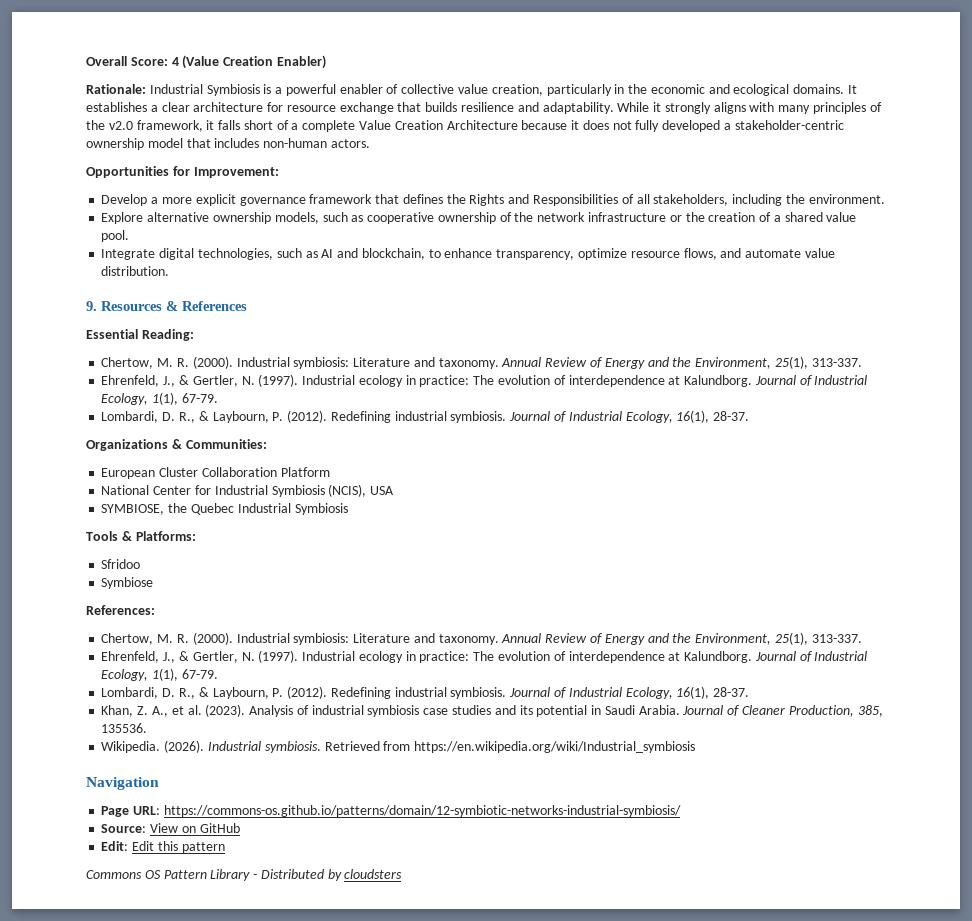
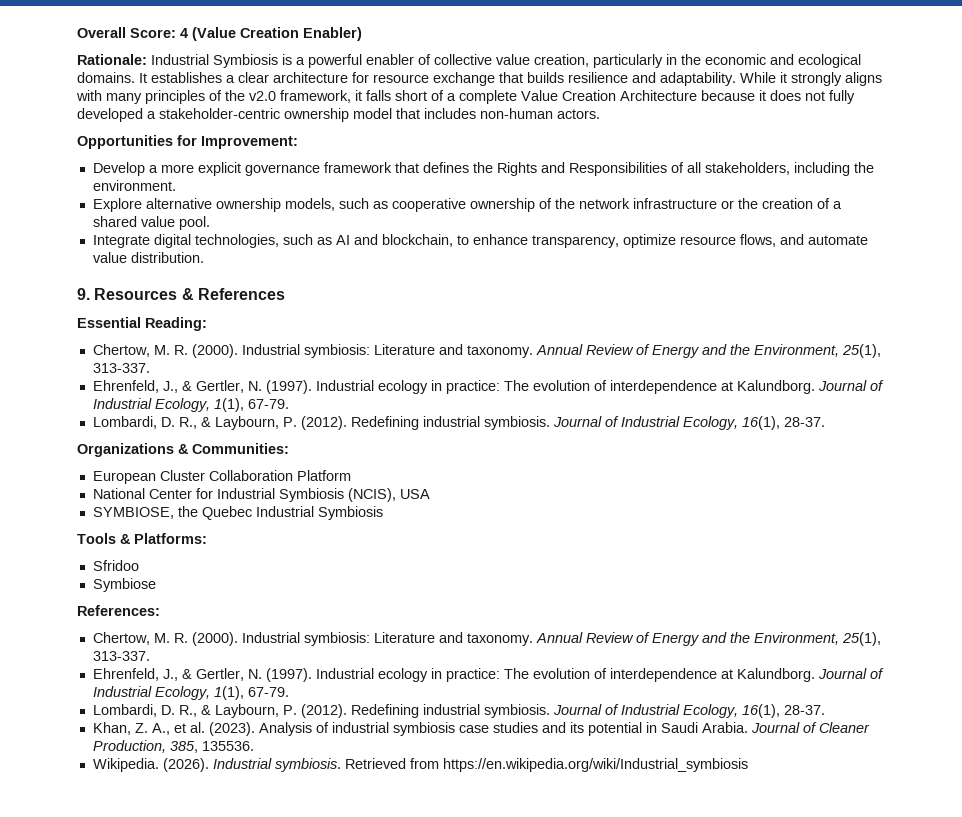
[86,777,159,790] [101,805,681,817] [101,823,240,833] [101,841,225,853] [86,869,403,881] // Navigation // Page URL: https://commons-os.github.io/patterns/domain/12-symbiotic-networks-industrial-symbiosis/ // Source: View on GitHub // Edit: Edit this pattern // Commons OS Pattern Library - Distributed by cloudsters -> (748, 765) none

